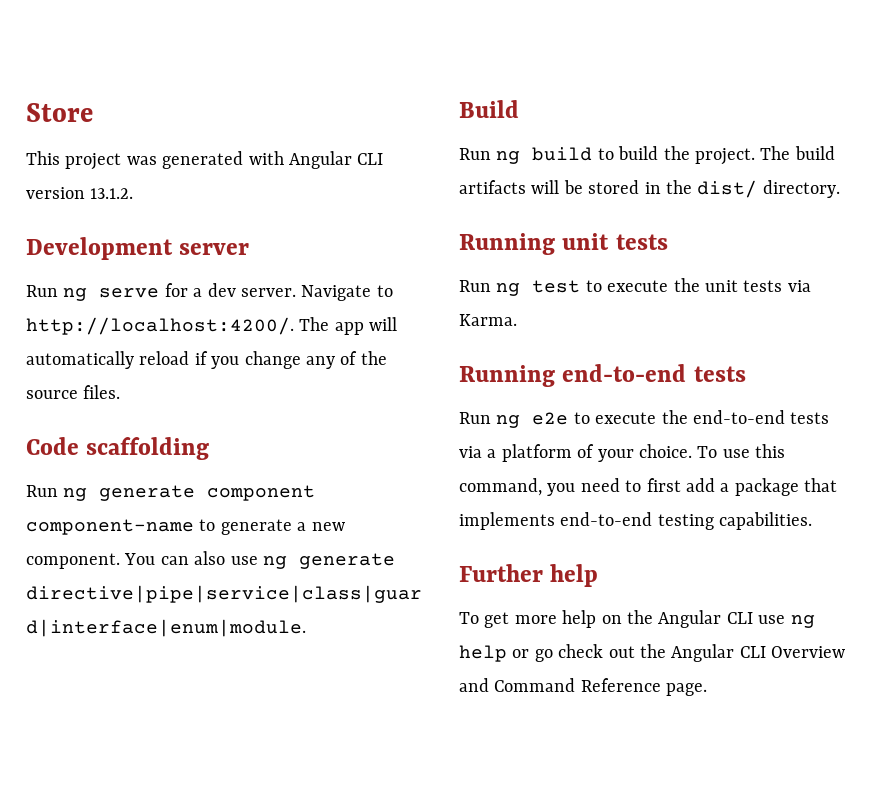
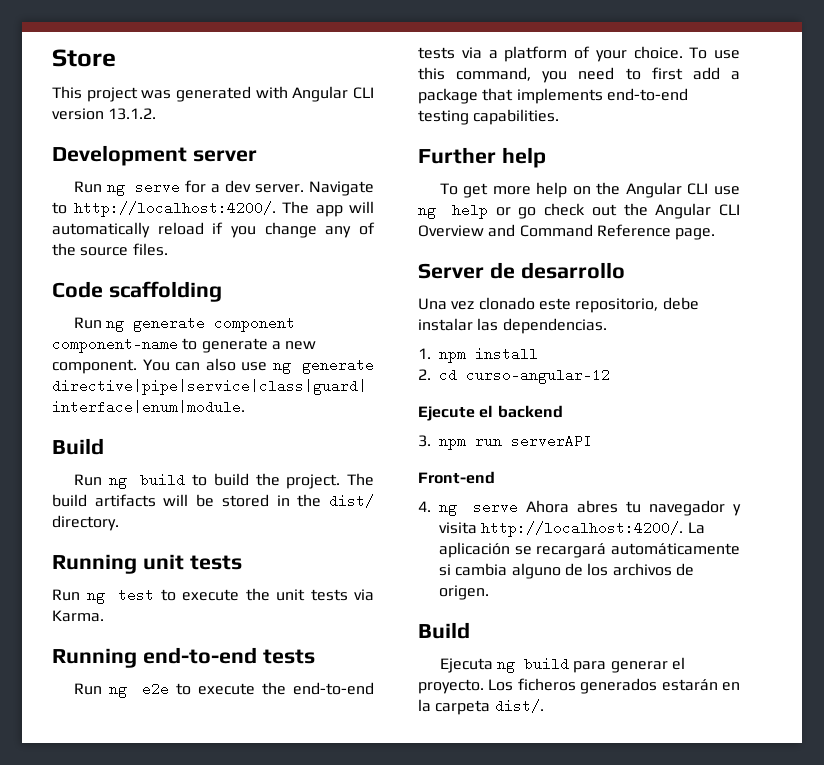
(708, 689) none -> [418,262,625,279] [418,297,699,313] [418,318,607,334] [418,347,538,363] [418,368,610,384] [418,405,563,421] [418,434,592,450] [418,471,495,484] [418,500,741,516] [439,521,705,537] [439,542,740,558] [439,563,694,579] [439,585,489,600] [418,622,470,639] [439,657,686,673] [418,678,740,694] [418,699,544,715] // Server de desarrollo // Una vez clonado este repositorio, debe instalar las dependencias. // 1. npm install // 2. cd curso-angular-12 // Ejecute el backend // 3. npm run serverAPI // Front-end // 4. ng serve Ahora abres tu navegador y visita http://localhost:4200/. La aplicación se recargará automáticamente si cambia alguno de los archivos de origen. // Build // Ejecuta ng build para generar el proyecto. Los ficheros generados estarán en la carpeta dist/.

